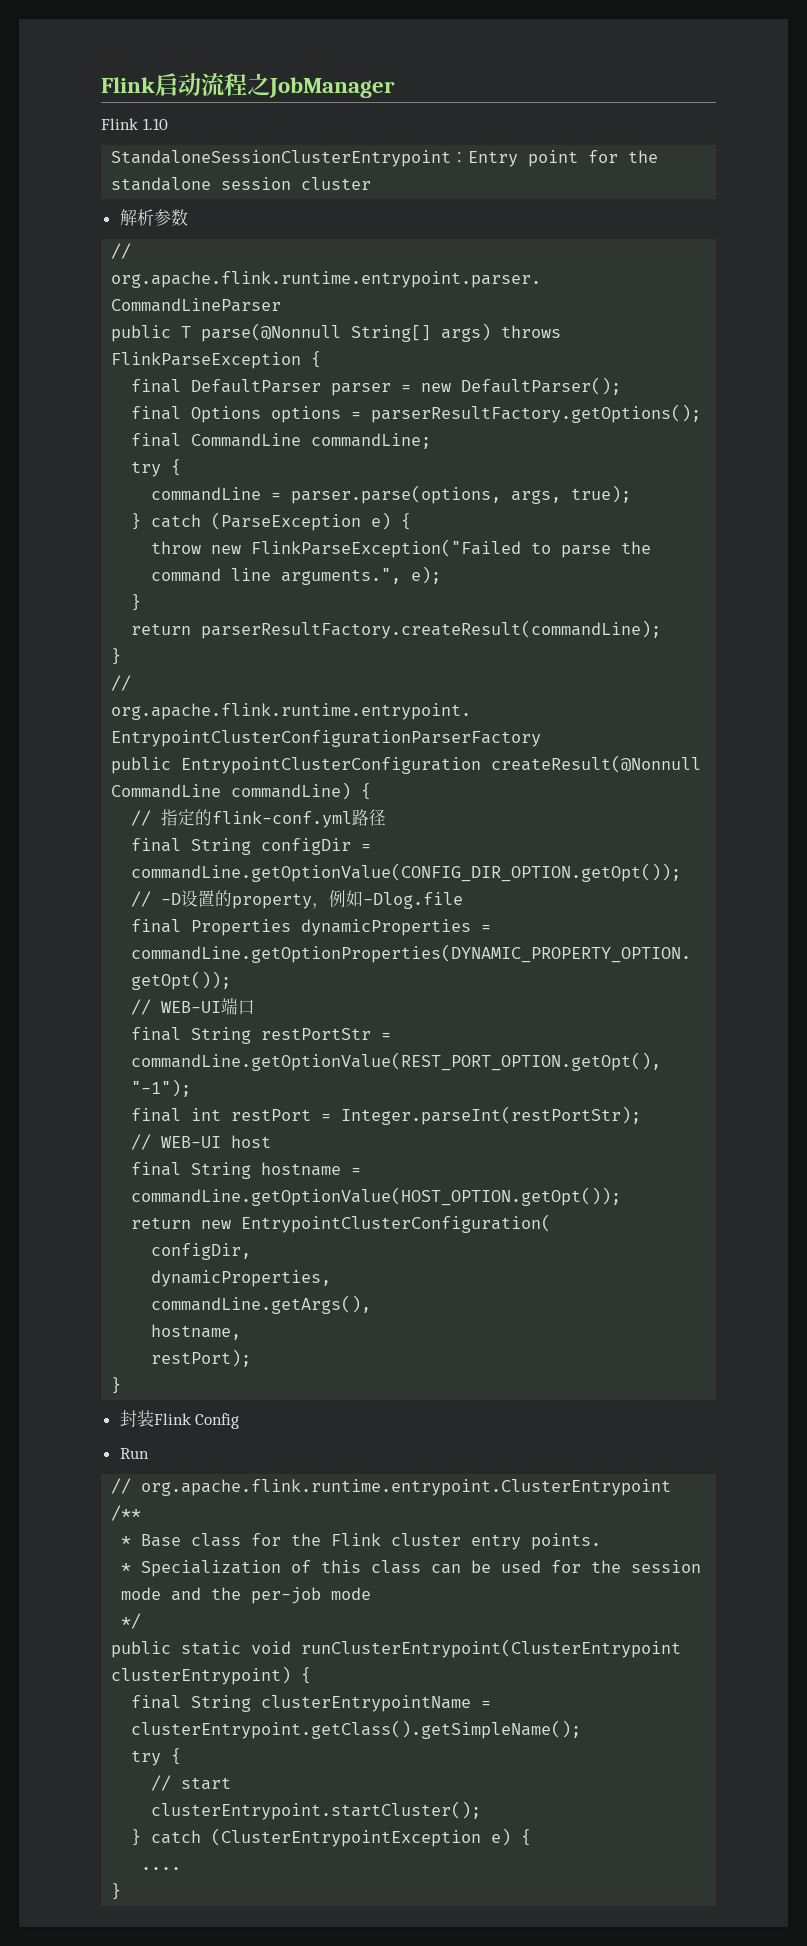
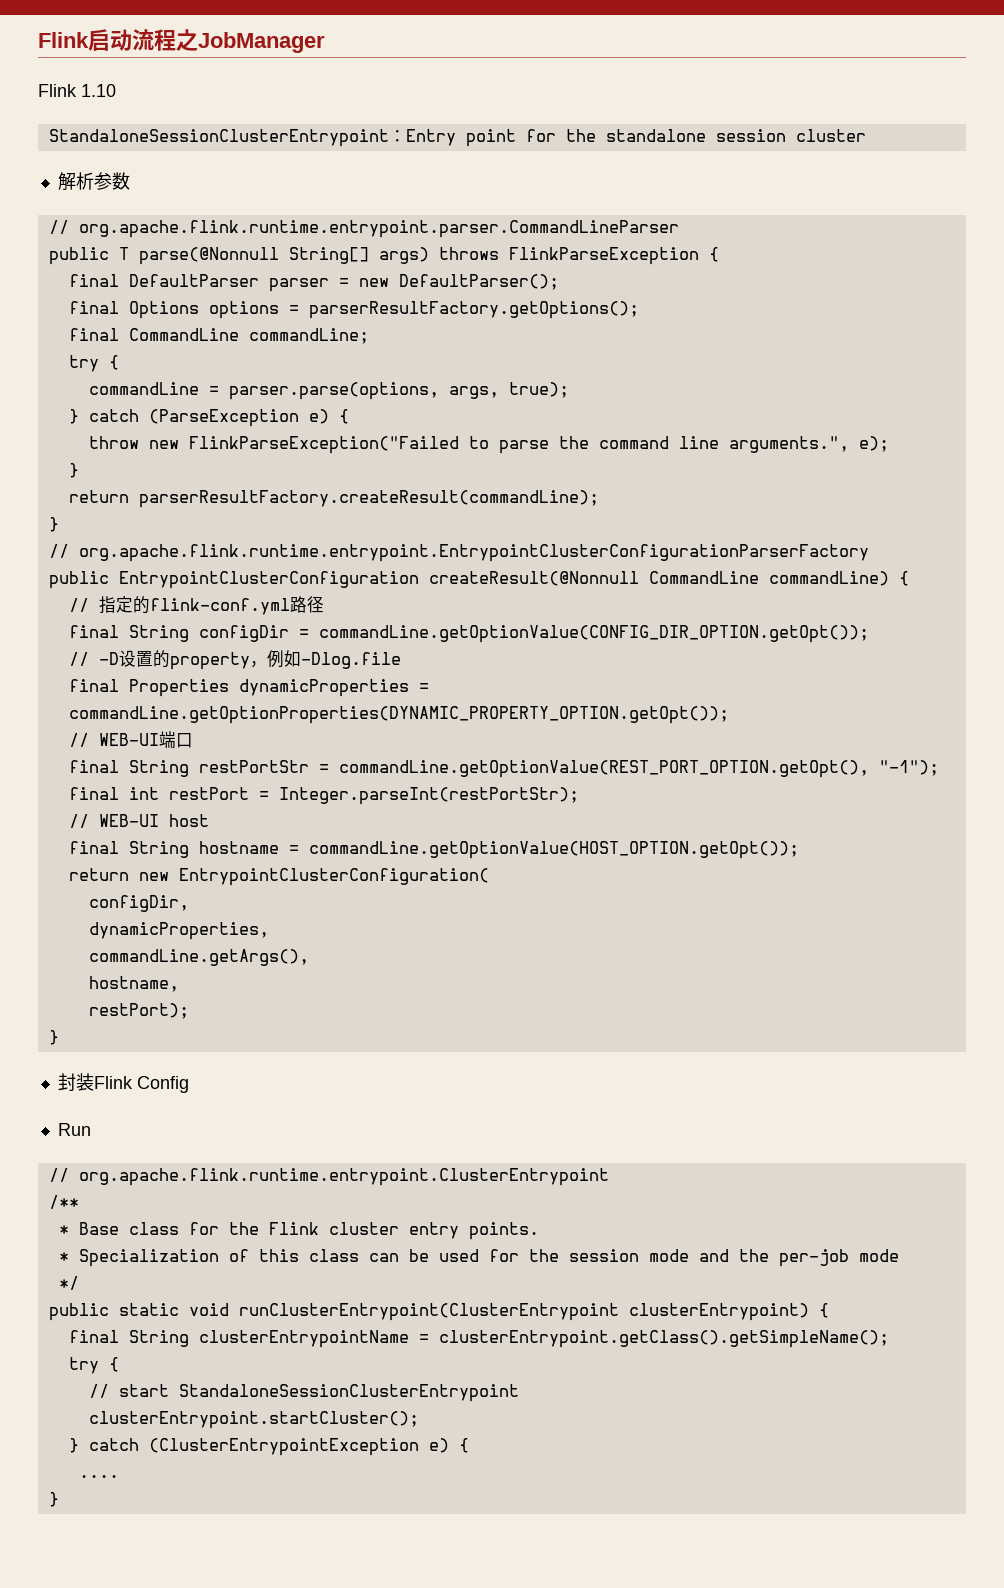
(232, 1783) none -> [178,1384,519,1402] StandaloneSessionClusterEntrypoint

